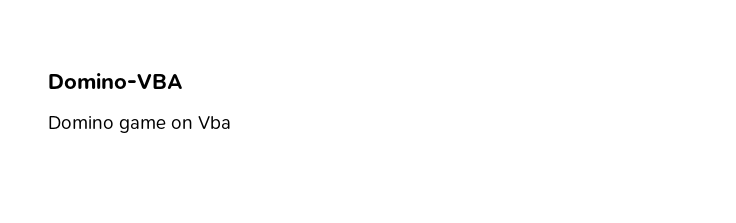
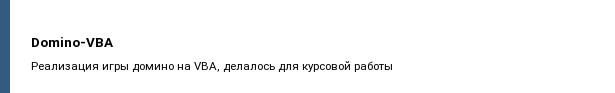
[48,116,232,133] Domino game on Vba -> [31,61,393,73] Реализация игры домино на VBA, делалось для курсовой работы

